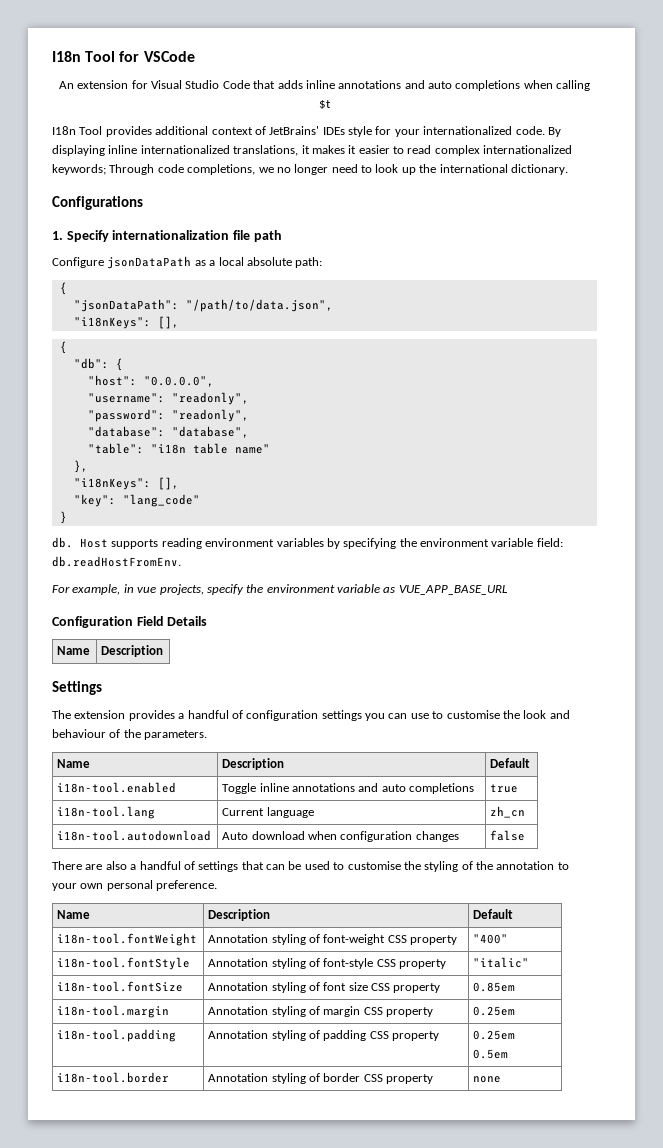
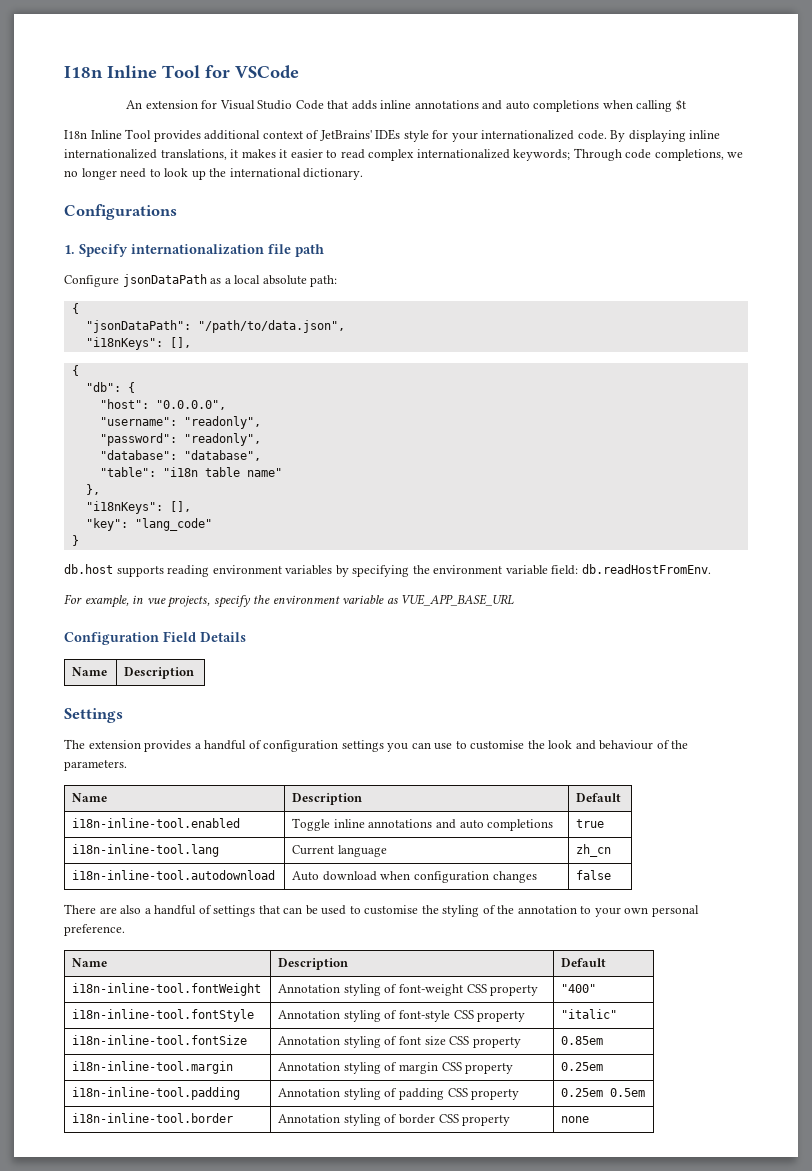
[52,51,81,62] I18n -> [64,65,157,78] I18n Inline
(76, 130) none -> [90,130,122,139] Inline
[52,537,108,548] db. Host -> [64,564,113,574] db.host
[57,782,177,793] i18n-tool.enabled -> [72,818,241,828] i18n-inline-tool.enabled
[57,806,156,819] i18n-tool.lang -> [72,844,220,857] i18n-inline-tool.lang
[57,830,212,841] i18n-tool.autodownload -> [72,870,276,880] i18n-inline-tool.autodownload
[57,933,198,946] i18n-tool.fontWeight -> [72,983,262,996] i18n-inline-tool.fontWeight
[57,957,191,970] i18n-tool.fontStyle -> [72,1009,255,1022] i18n-inline-tool.fontStyle
[57,981,184,992] i18n-tool.fontSize -> [72,1035,248,1045] i18n-inline-tool.fontSize
[57,1005,170,1018] i18n-tool.margin -> [72,1061,234,1074] i18n-inline-tool.margin
[57,1029,177,1042] i18n-tool.padding -> [72,1087,241,1100] i18n-inline-tool.padding
[57,1072,170,1083] i18n-tool.border -> [72,1113,234,1123] i18n-inline-tool.border

